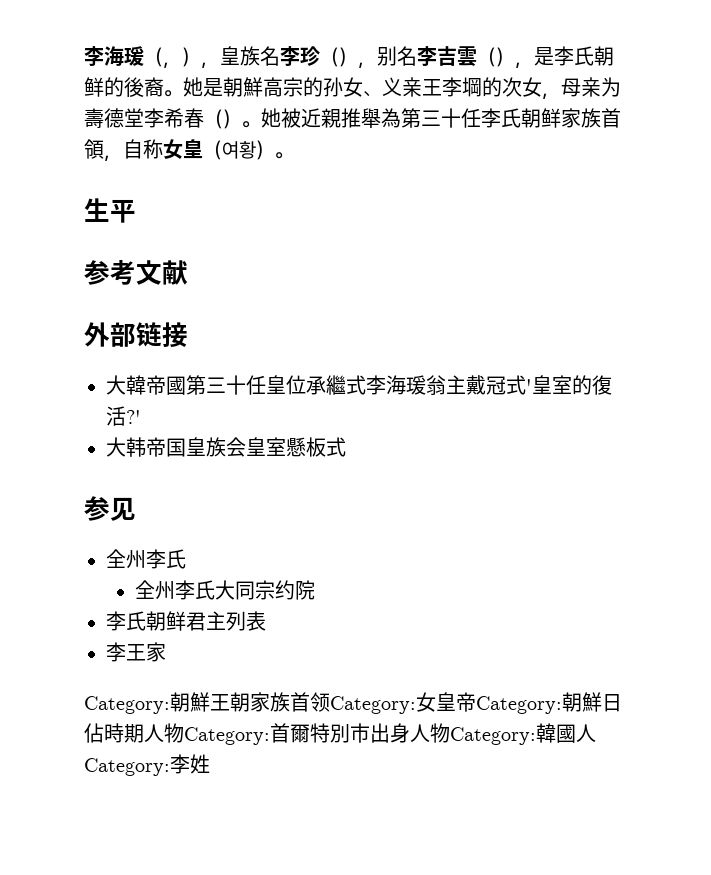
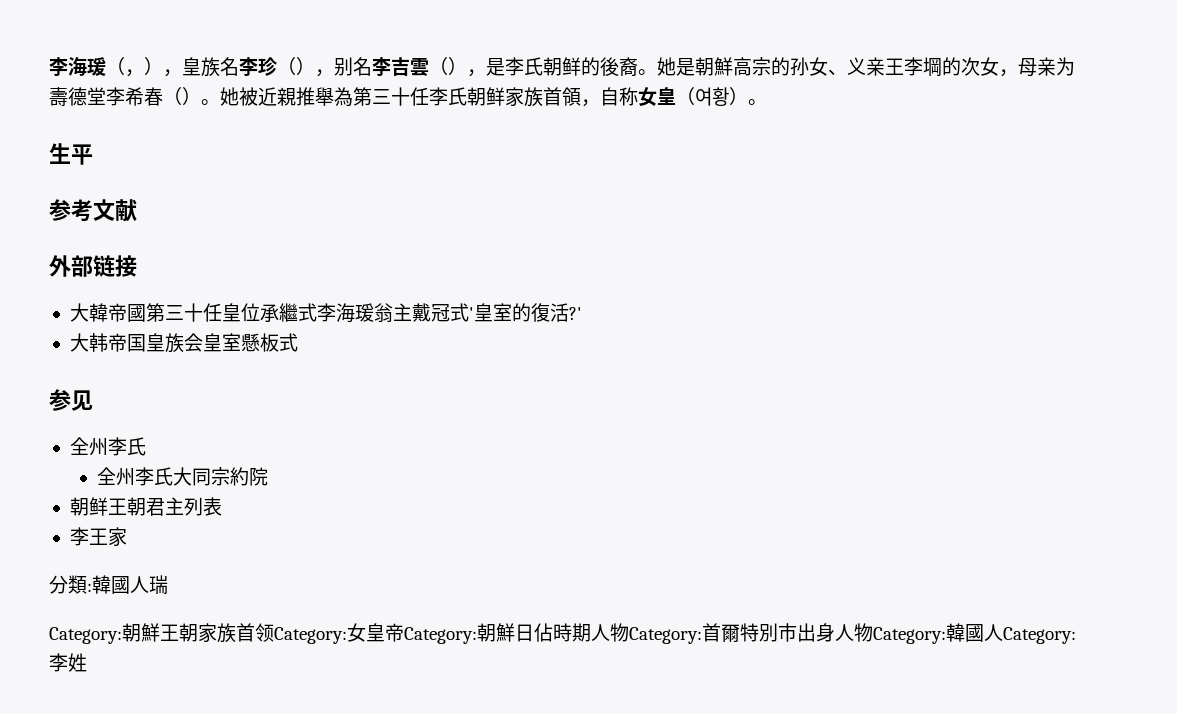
[274,580,295,600] 约 -> [230,467,250,486] 約
[106,611,186,631] 李氏朝鲜 -> [69,497,146,516] 朝鲜王朝
(166, 652) none -> [49,575,168,594] // 分類:韓國人瑞

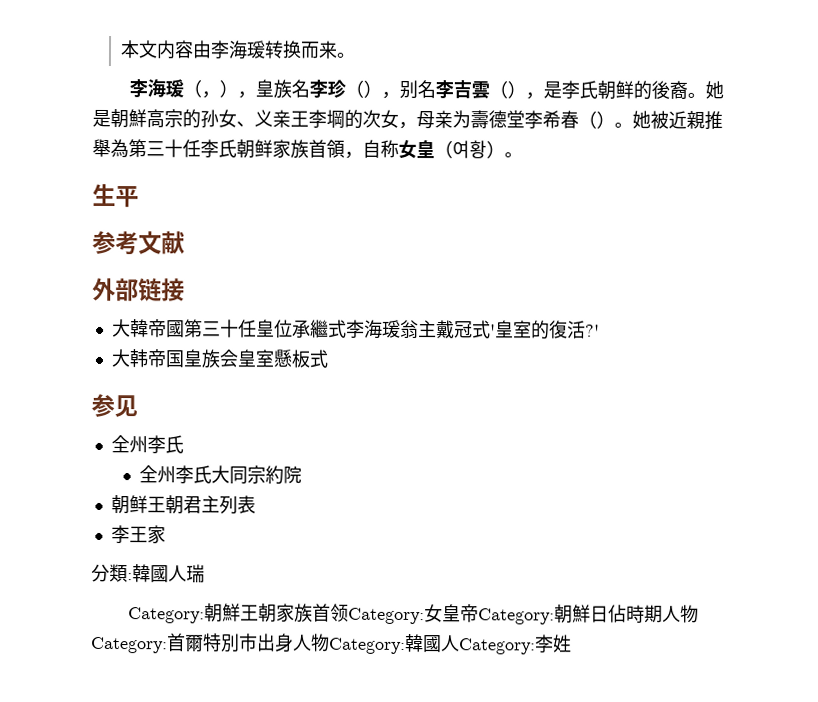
(49, 66) none -> [120,40,356,60] 本文内容由李海瑗转换而来。 //

